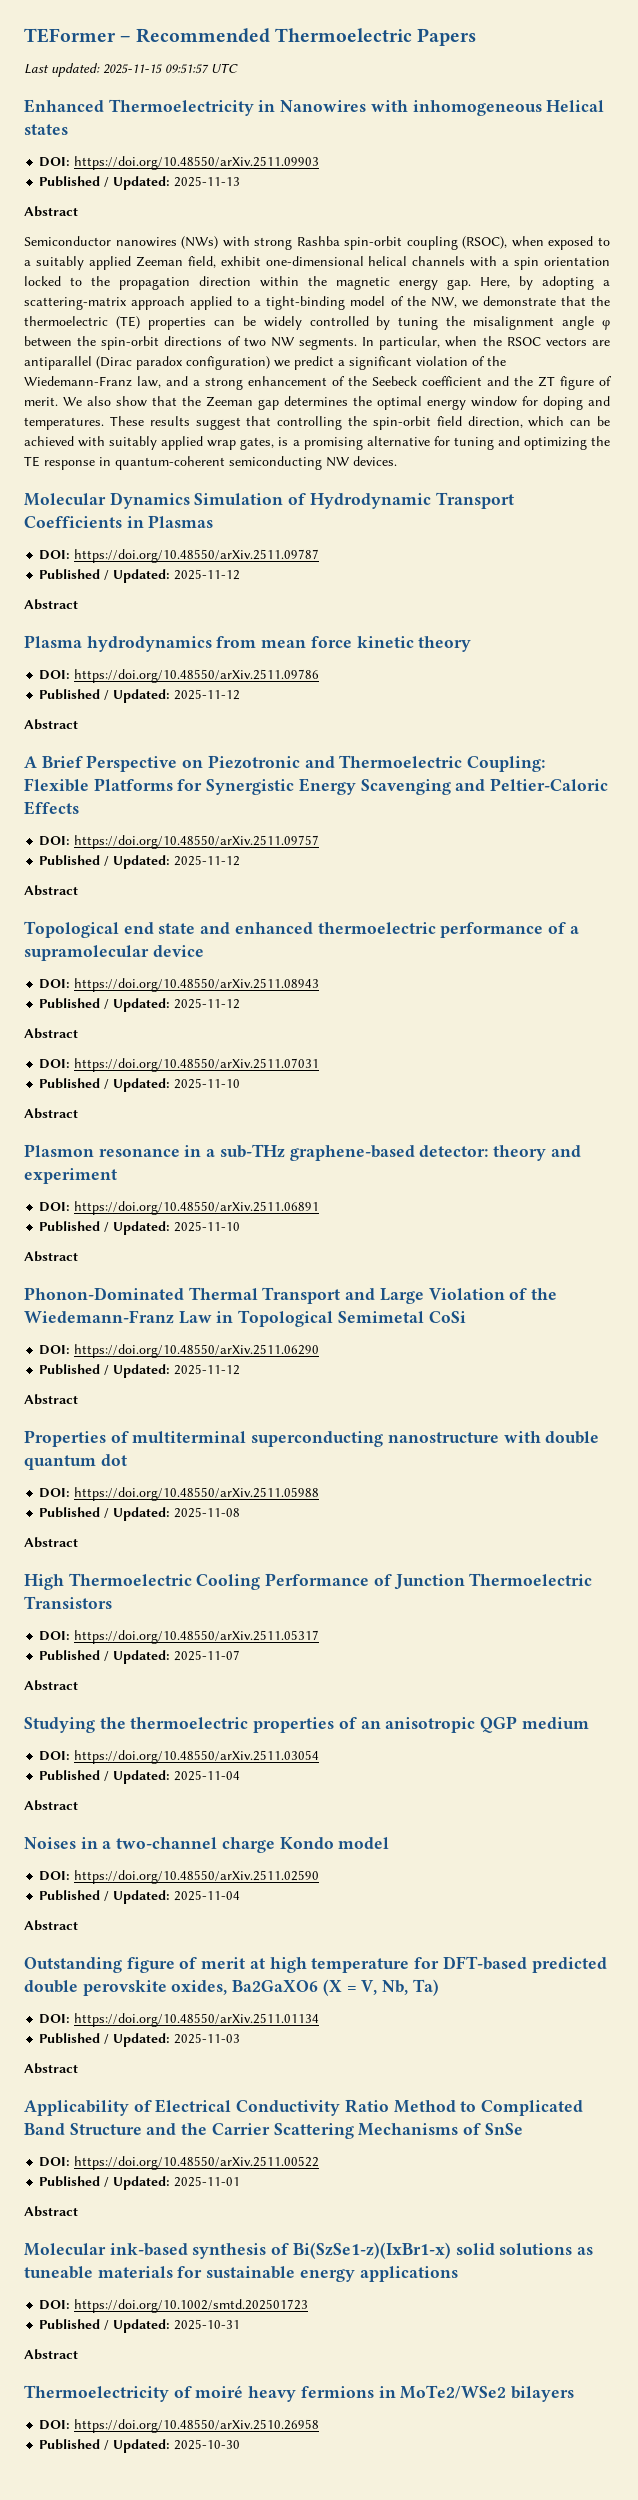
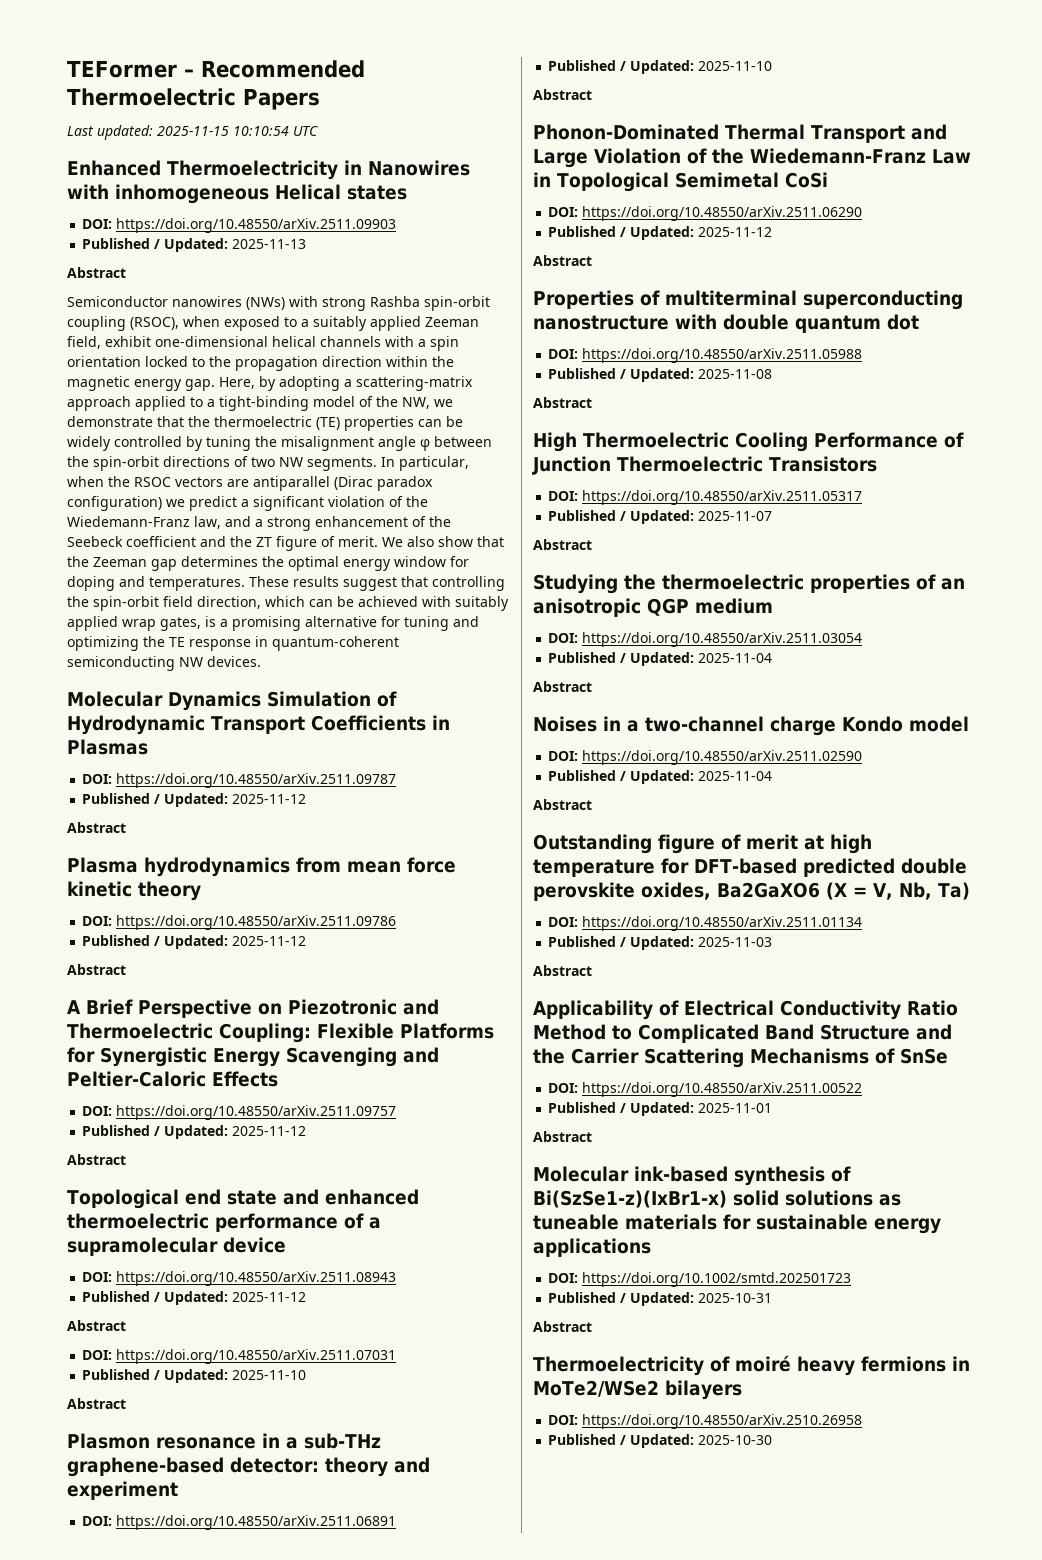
[165,64,209,74] 09:51:57 -> [233,126,289,136] 10:10:54

